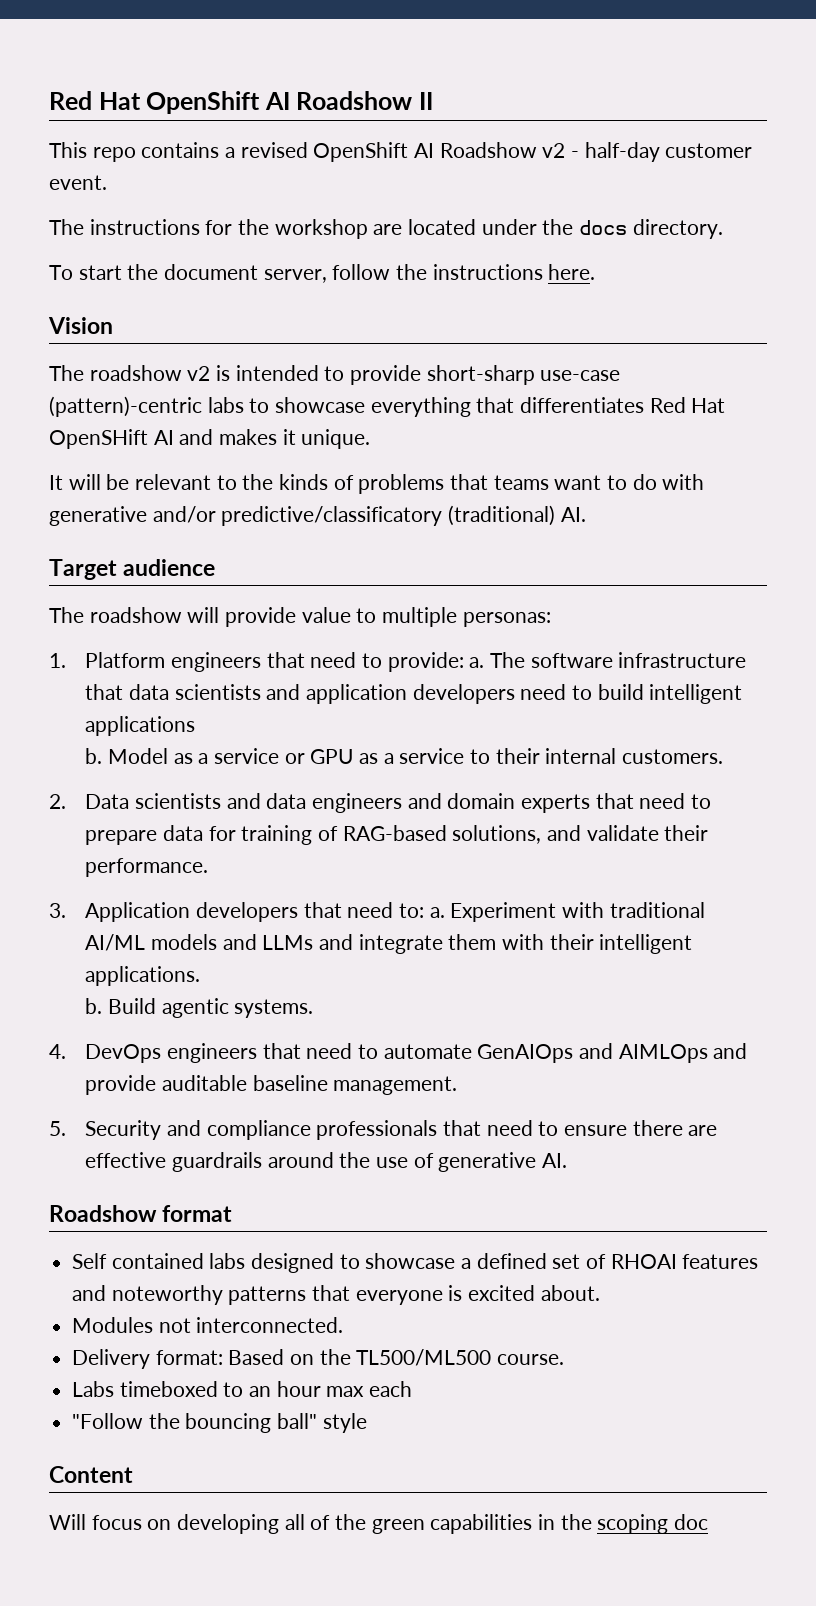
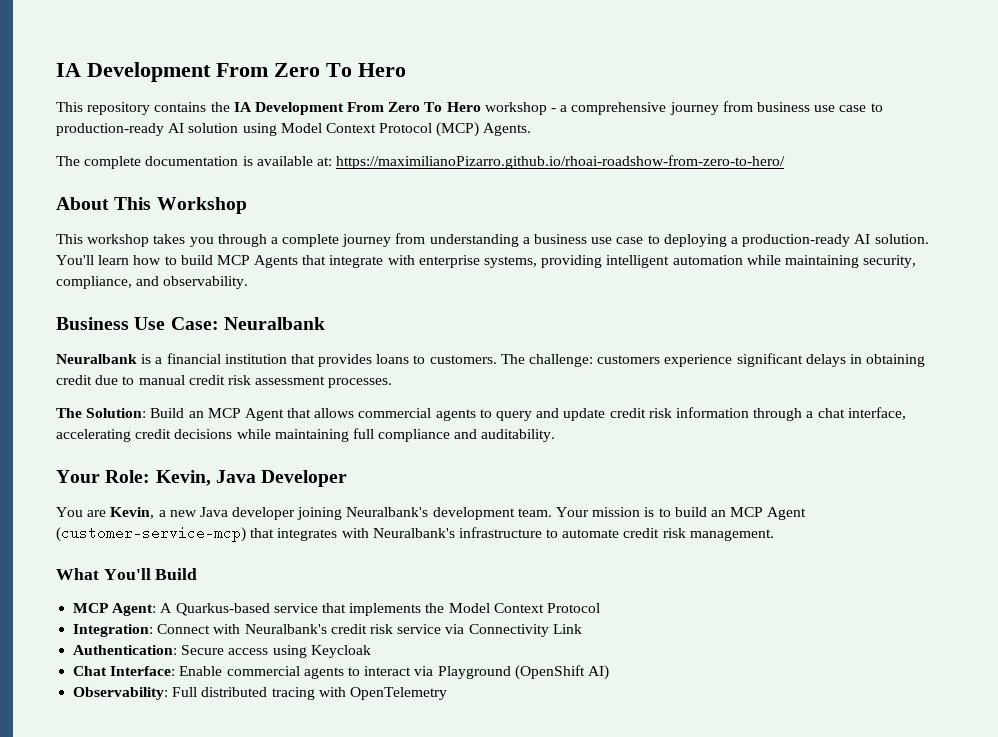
[49,91,434,114] [49,142,753,162] [49,175,107,190] [49,219,723,239] [49,264,596,283] [48,317,113,334] [49,365,621,385] [49,396,726,417] [49,429,371,449] [49,474,705,494] [49,505,586,526] [49,559,216,580] [49,607,551,627] [49,652,747,672] [85,684,743,704] [85,716,196,736] [85,748,723,764] [49,793,711,813] [85,825,709,845] [85,858,209,877] [49,902,705,922] [85,934,693,954] [85,966,201,986] [85,998,314,1018] [49,1043,748,1063] [85,1075,458,1095] [49,1120,718,1140] [85,1152,567,1172] [49,1205,233,1222] [72,1253,759,1273] [72,1285,600,1305] [72,1317,344,1333] [72,1349,565,1369] [72,1381,413,1397] [72,1413,367,1433] [49,1466,133,1483] [49,1514,709,1534] Red Hat OpenShift AI Roadshow II // This repo contains a revised OpenShift AI Roadshow v2 - half-day customer event. // The instructions for the workshop are located under the docs directory. // To start the document server, follow the instructions here. // Vision // The roadshow v2 is intended to provide short-sharp use-case (pattern)-centric labs to showcase everything that differentiates Red Hat OpenSHift AI and makes it unique. // It will be relevant to the kinds of problems that teams want to do with generative and/or predictive/classificatory (traditional) AI. // Target audience // The roadshow will provide value to multiple personas: // 1. Platform engineers that need to provide: a. The software infrastructure that data scientists and application developers need to build intelligent applications // b. Model as a service or GPU as a service to their internal customers. // 2. Data scientists and data engineers and domain experts that need to prepare data for training of RAG-based solutions, and validate their performance. // 3. Application developers that need to: a. Experiment with traditional AI/ML models and LLMs and integrate them with their intelligent applications. // b. Build agentic systems. // 4. DevOps engineers that need to automate GenAIOps and AIMLOps and provide auditable baseline management. // 5. Security and compliance professionals that need to ensure there are effective guardrails around the use of generative AI. // Roadshow format // Self contained labs designed to showcase a defined set of RHOAI features and noteworthy patterns that everyone is excited about. // Modules not interconnected. // Delivery format: Based on the TL500/ML500 course. // Labs timeboxed to an hour max each // "Follow the bouncing ball" style // Content // Will focus on developing all of the green capabilities in the scoping doc -> [56,62,406,82] [56,101,883,115] [56,122,532,137] [56,155,786,169] [56,197,247,214] [56,233,929,247] [56,255,917,268] [56,276,249,289] [56,317,325,330] [56,353,926,367] [56,375,393,388] [56,407,906,421] [56,428,556,442] [56,470,348,487] [56,507,807,520] [56,526,774,542] [56,568,198,580] [73,603,600,616] [73,624,582,637] [73,645,371,658] [73,665,609,680] [73,687,447,700] IA Development From Zero To Hero // This repository contains the IA Development From Zero To Hero workshop - a comprehensive journey from business use case to production-ready AI solution using Model Context Protocol (MCP) Agents. // The complete documentation is available at: https://maximilianoPizarro.github.io/rhoai-roadshow-from-zero-to-hero/ // About This Workshop // This workshop takes you through a complete journey from understanding a business use case to deploying a production-ready AI solution. You'll learn how to build MCP Agents that integrate with enterprise systems, providing intelligent automation while maintaining security, compliance, and observability. // Business Use Case: Neuralbank // Neuralbank is a financial institution that provides loans to customers. The challenge: customers experience significant delays in obtaining credit due to manual credit risk assessment processes. // The Solution: Build an MCP Agent that allows commercial agents to query and update credit risk information through a chat interface, accelerating credit decisions while maintaining full compliance and auditability. // Your Role: Kevin, Java Developer // You are Kevin, a new Java developer joining Neuralbank's development team. Your mission is to build an MCP Agent (customer-service-mcp) that integrates with Neuralbank's infrastructure to automate credit risk management. // What You'll Build // MCP Agent: A Quarkus-based service that implements the Model Context Protocol // Integration: Connect with Neuralbank's credit risk service via Connectivity Link // Authentication: Secure access using Keycloak // Chat Interface: Enable commercial agents to interact via Playground (OpenShift AI) // Observability: Full distributed tracing with OpenTelemetry

